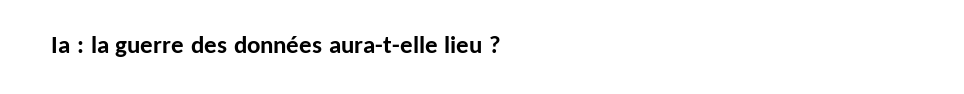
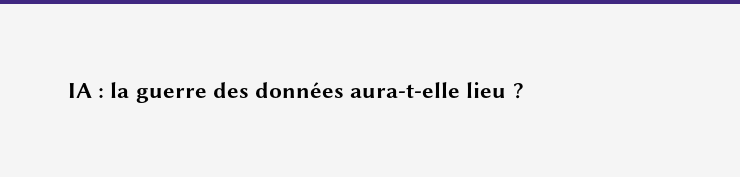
[51,37,70,53] Ia -> [68,83,92,98] IA

